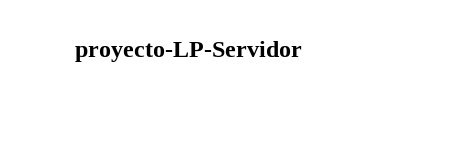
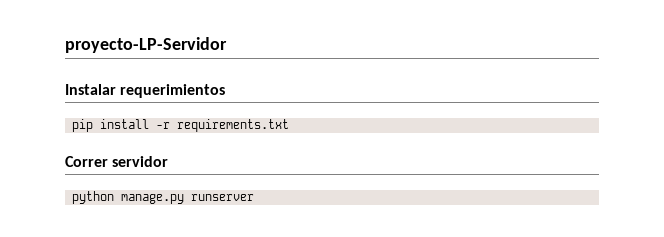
(302, 51) none -> [65,84,226,98] [72,119,290,132] [65,156,169,167] [72,191,255,204] // Instalar requerimientos // pip install -r requirements.txt // Correr servidor // python manage.py runserver

